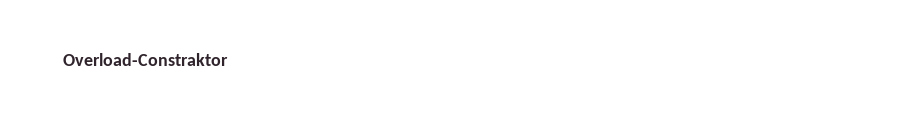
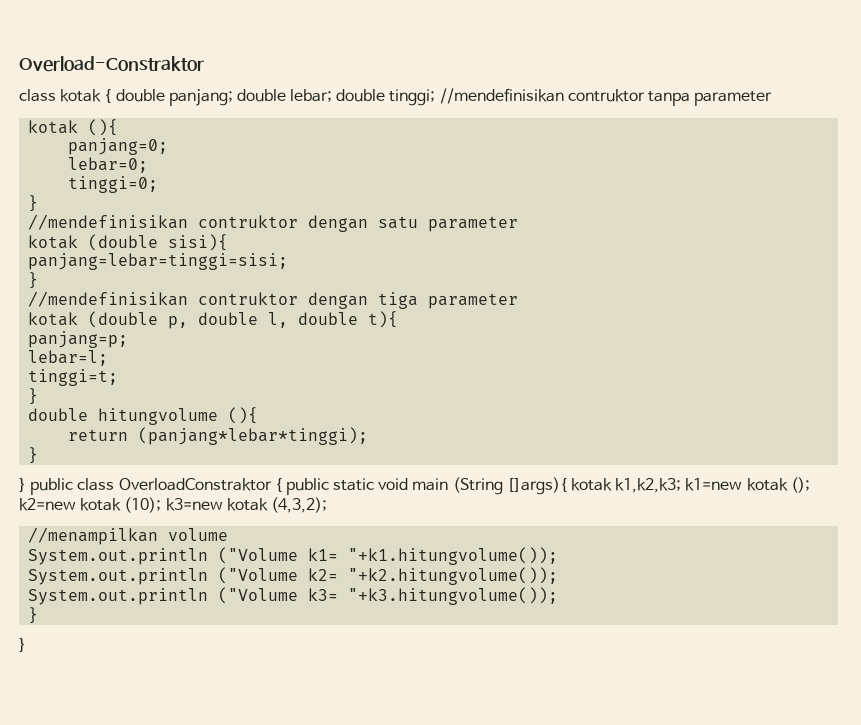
(228, 59) none -> [19,88,773,106] [28,119,119,136] [68,138,169,155] [68,157,149,173] [68,176,159,193] [28,195,39,212] [28,214,519,232] [28,234,229,251] [28,253,289,270] [28,272,39,289] [28,291,519,309] [28,311,399,329] [28,331,129,348] [28,350,109,366] [28,369,119,386] [28,388,39,405] [28,407,259,425] [68,427,369,445] [28,447,39,464] [19,477,810,495] [19,497,327,513] [28,527,229,545] [28,547,559,565] [28,567,559,585] [28,587,559,605] [28,607,39,624] [19,638,26,652] // class kotak { double panjang; double lebar; double tinggi; //mendefinisikan contruktor tanpa parameter // kotak (){ // panjang=0; // lebar=0; // tinggi=0; // } // //mendefinisikan contruktor dengan satu parameter // kotak (double sisi){ // panjang=lebar=tinggi=sisi; // } // //mendefinisikan contruktor dengan tiga parameter // kotak (double p, double l, double t){ // panjang=p; // lebar=l; // tinggi=t; // } // double hitungvolume (){ // return (panjang*lebar*tinggi); // } // } public class OverloadConstraktor { public static void main (String []args){ kotak k1,k2,k3; k1=new kotak (); k2=new kotak (10); k3=new kotak (4,3,2); // //menampilkan volume // System.out.println ("Volume k1= "+k1.hitungvolume()); // System.out.println ("Volume k2= "+k2.hitungvolume()); // System.out.println ("Volume k3= "+k3.hitungvolume()); // } // }

